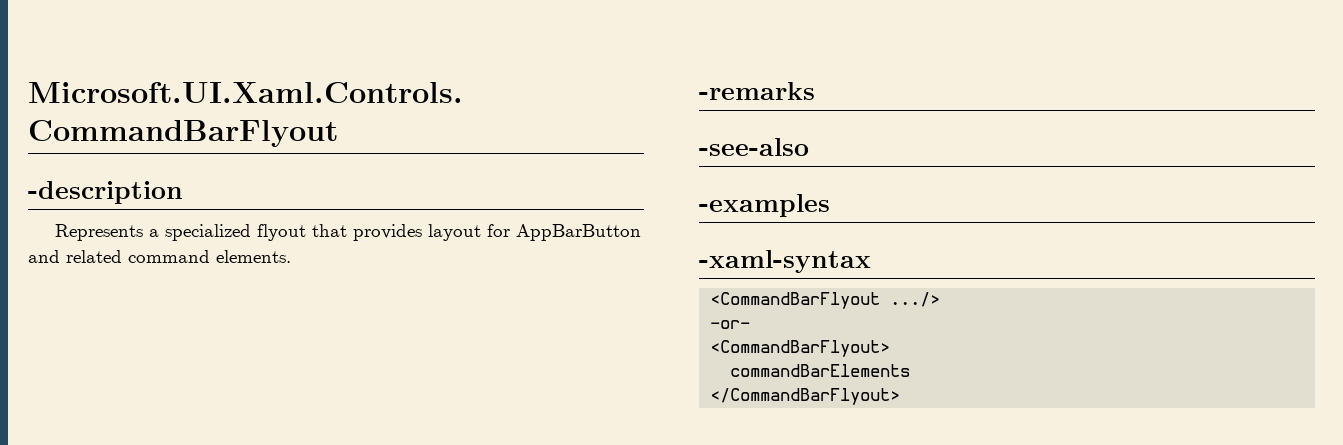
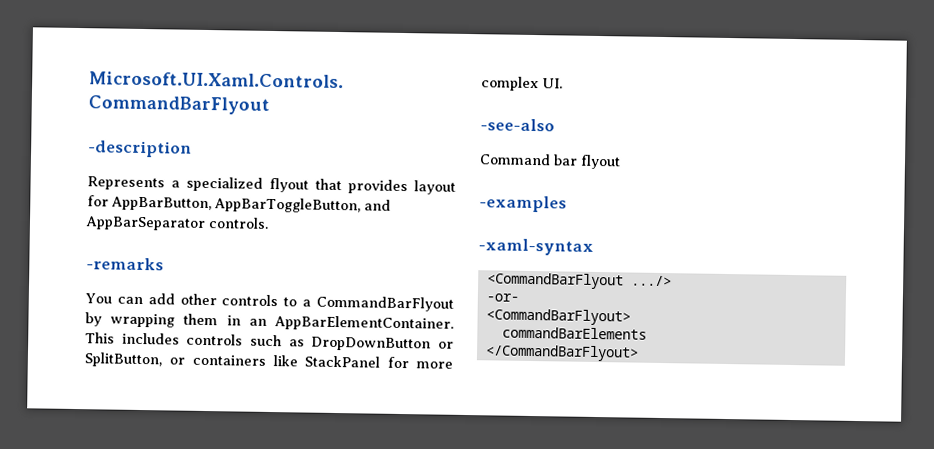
[515,224,641,241] [28,250,291,263] [699,82,815,100] [699,138,809,156] AppBarButton and related command elements. // -remarks // -see-also -> [111,196,391,214] [85,216,269,231] [86,257,164,271] [85,293,454,312] [85,312,454,332] [85,332,454,352] [84,352,453,369] [481,76,563,92] [480,118,555,132] [479,153,621,170] AppBarButton, AppBarToggleButton, and AppBarSeparator controls. // -remarks // You can add other controls to a CommandBarFlyout by wrapping them in an AppBarElementContainer. This includes controls such as DropDownButton or SplitButton, or containers like StackPanel for more complex UI. // -see-also // Command bar flyout

